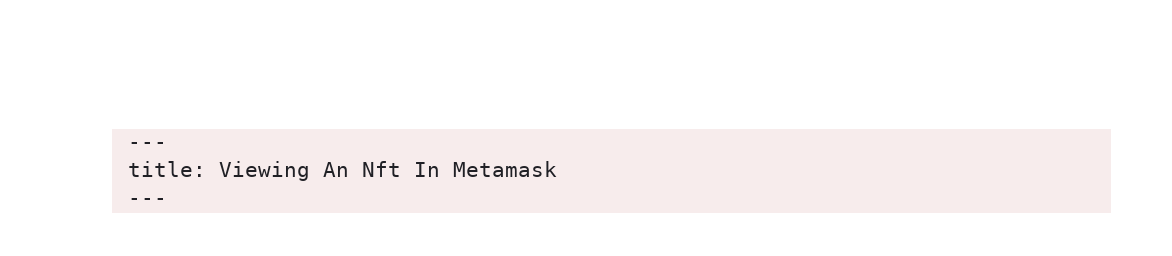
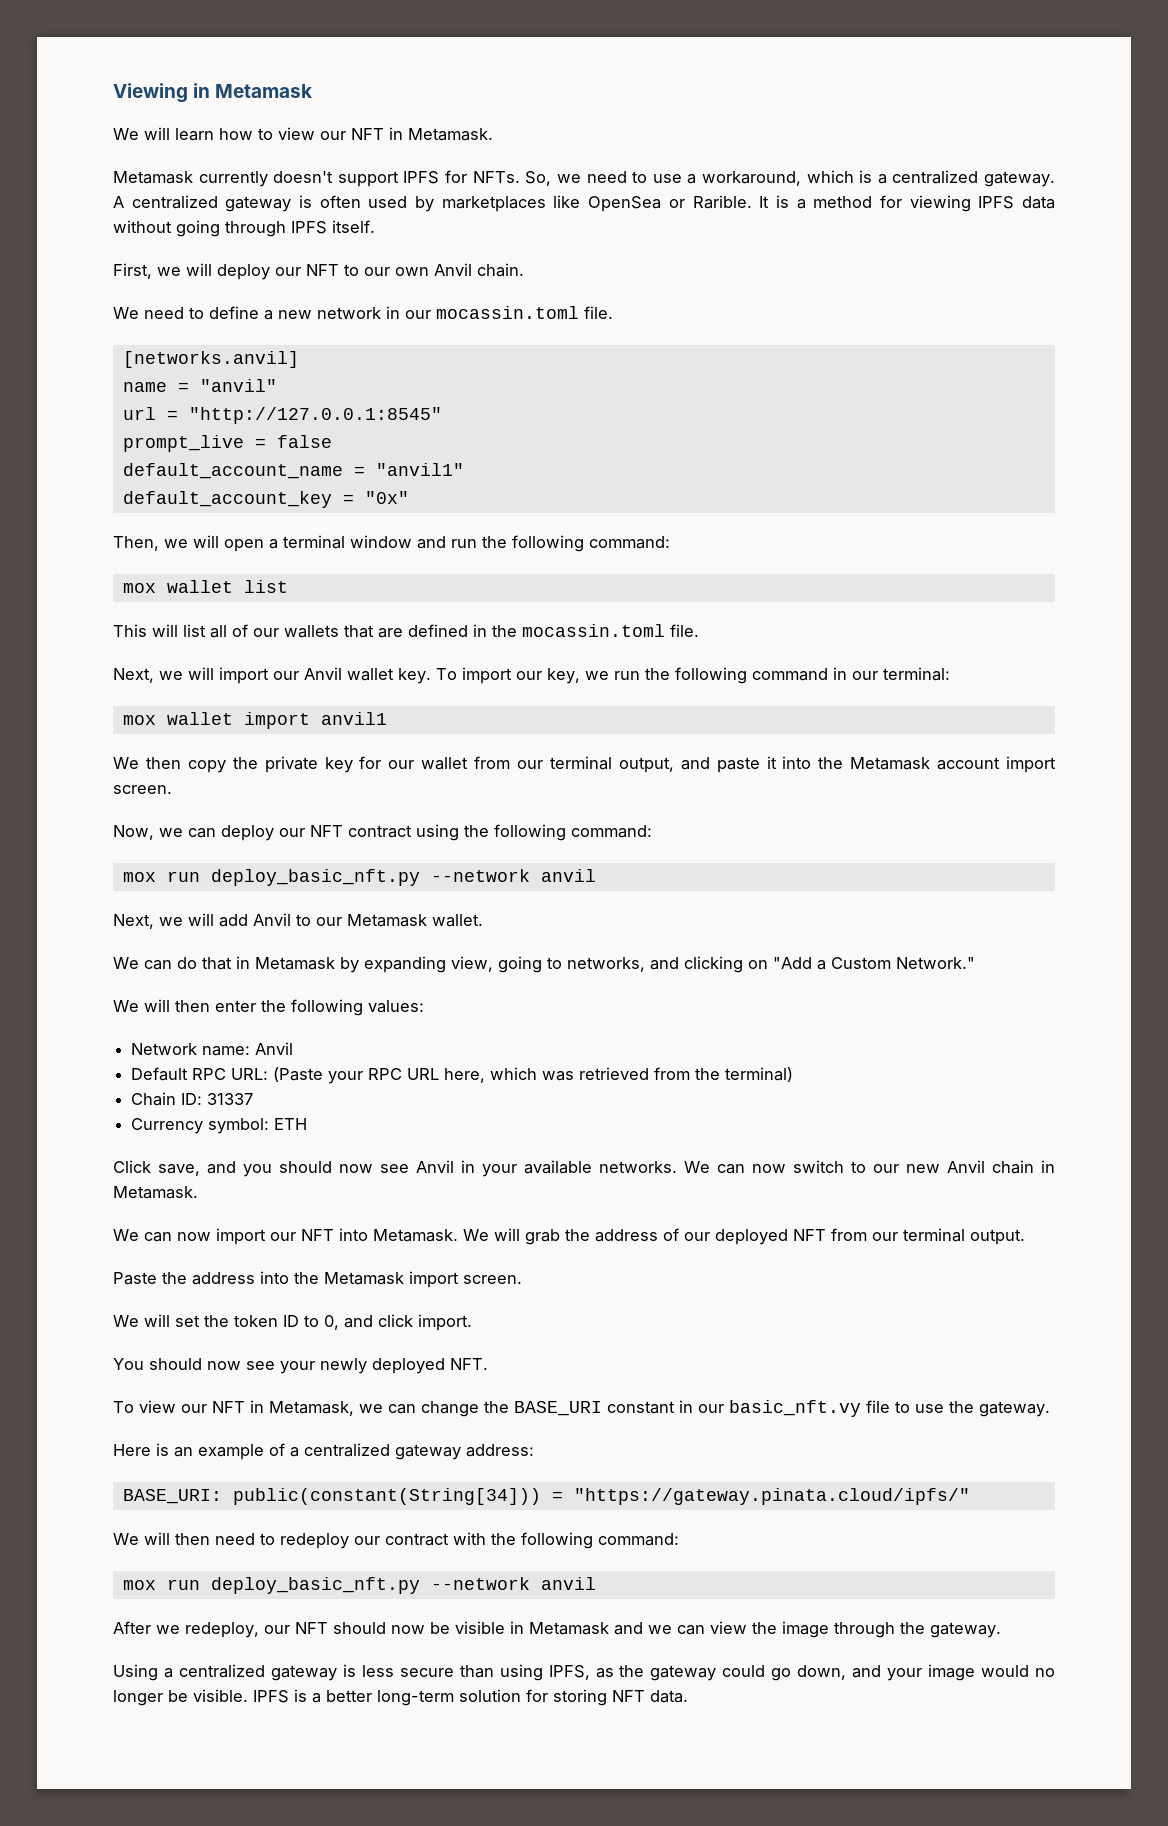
[127,142,167,149] [127,161,557,181] [127,198,167,205] --- // title: Viewing An Nft In Metamask // --- -> [113,83,313,103] [113,127,493,141] [113,170,1055,187] [113,195,1056,212] [113,220,375,237] [113,263,524,280] [113,306,613,320] [122,351,299,368] [122,379,277,392] [122,407,442,424] [122,435,332,452] [122,463,464,479] [122,491,409,508] [113,535,670,552] [122,580,288,593] [113,624,699,638] [113,667,950,684] [122,712,387,729] [113,756,1056,773] [113,785,172,794] [113,824,652,841] [122,869,596,886] [113,913,483,929] [113,956,975,973] [113,999,424,1016] [131,1042,294,1056] [131,1067,794,1084] [131,1092,254,1106] [131,1118,308,1134] [113,1160,1055,1177] [113,1186,198,1199] [113,1228,1025,1245] [113,1271,522,1288] [113,1314,472,1331] [113,1358,488,1374] [113,1400,1050,1417] [113,1443,534,1460] [122,1488,970,1505] [113,1532,679,1549] [122,1577,596,1594] [113,1621,1001,1638] [113,1664,1056,1681] [113,1689,688,1706] Viewing in Metamask // We will learn how to view our NFT in Metamask. // Metamask currently doesn't support IPFS for NFTs. So, we need to use a workaround, which is a centralized gateway. A centralized gateway is often used by marketplaces like OpenSea or Rarible. It is a method for viewing IPFS data without going through IPFS itself. // First, we will deploy our NFT to our own Anvil chain. // We need to define a new network in our mocassin.toml file. // [networks.anvil] // name = "anvil" // url = "http://127.0.0.1:8545" // prompt_live = false // default_account_name = "anvil1" // default_account_key = "0x" // Then, we will open a terminal window and run the following command: // mox wallet list // This will list all of our wallets that are defined in the mocassin.toml file. // Next, we will import our Anvil wallet key. To import our key, we run the following command in our terminal: // mox wallet import anvil1 // We then copy the private key for our wallet from our terminal output, and paste it into the Metamask account import screen. // Now, we can deploy our NFT contract using the following command: // mox run deploy_basic_nft.py --network anvil // Next, we will add Anvil to our Metamask wallet. // We can do that in Metamask by expanding view, going to networks, and clicking on "Add a Custom Network." // We will then enter the following values: // Network name: Anvil // Default RPC URL: (Paste your RPC URL here, which was retrieved from the terminal) // Chain ID: 31337 // Currency symbol: ETH // Click save, and you should now see Anvil in your available networks. We can now switch to our new Anvil chain in Metamask. // We can now import our NFT into Metamask. We will grab the address of our deployed NFT from our terminal output. // Paste the address into the Metamask import screen. // We will set the token ID to 0, and click import. // You should now see your newly deployed NFT. // To view our NFT in Metamask, we can change the BASE_URI constant in our basic_nft.vy file to use the gateway. // Here is an example of a centralized gateway address: // BASE_URI: public(constant(String[34])) = "https://gateway.pinata.cloud/ipfs/" // We will then need to redeploy our contract with the following command: // mox run deploy_basic_nft.py --network anvil // After we redeploy, our NFT should now be visible in Metamask and we can view the image through the gateway. // Using a centralized gateway is less secure than using IPFS, as the gateway could go down, and your image would no longer be visible. IPFS is a better long-term solution for storing NFT data.

